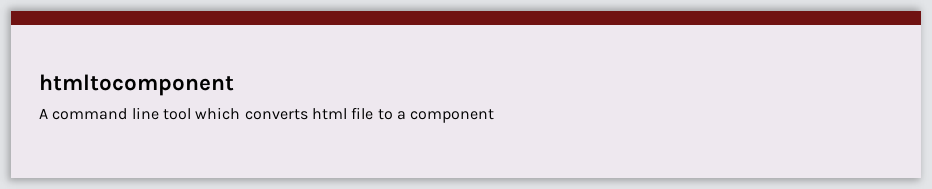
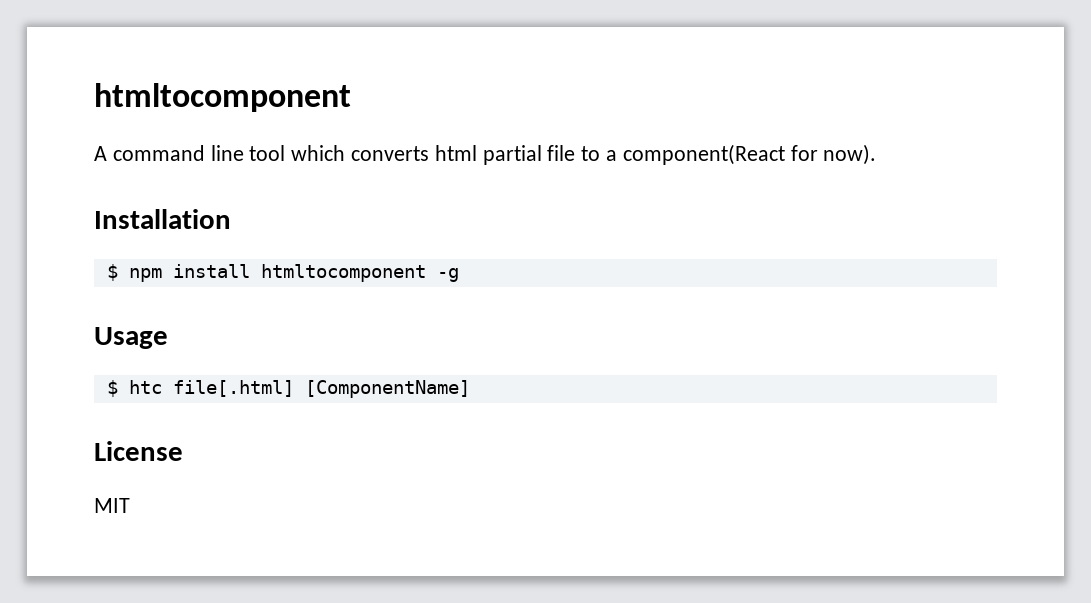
(347, 114) none -> [482,145,542,165] partial
[410,109,495,123] component -> [622,144,877,165] [94,209,231,229] [106,264,459,282] [94,327,168,349] [106,380,470,398] [94,441,183,461] [94,498,130,513] component(React for now). // Installation // $ npm install htmltocomponent -g // Usage // $ htc file[.html] [ComponentName] // License // MIT

